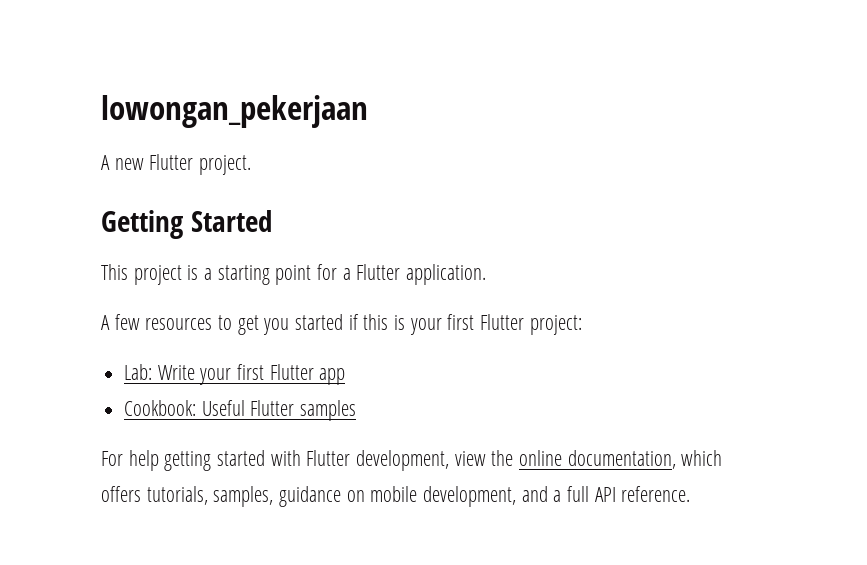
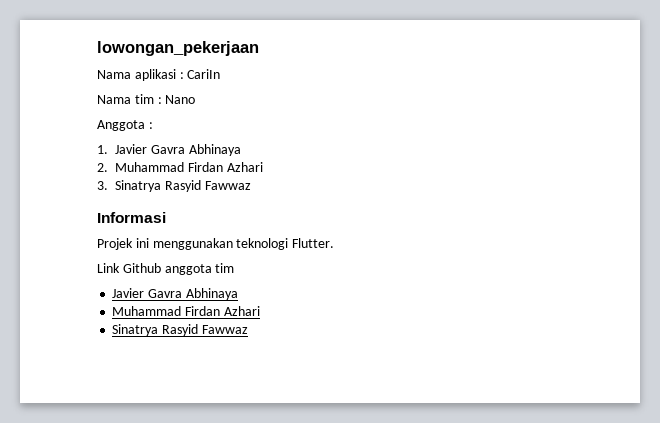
[101,154,252,175] [101,210,272,239] [101,264,487,285] [101,314,582,335] [124,364,346,385] [124,400,357,421] [101,450,723,471] [101,486,691,507] A new Flutter project. // Getting Started // This project is a starting point for a Flutter application. // A few resources to get you started if this is your first Flutter project: // Lab: Write your first Flutter app // Cookbook: Useful Flutter samples // For help getting started with Flutter development, view the online documentation, which offers tutorials, samples, guidance on mobile development, and a full API reference. -> [97,69,221,81] [97,94,196,104] [97,120,153,131] [97,144,241,156] [97,162,263,172] [97,180,251,192] [97,212,166,223] [97,238,335,250] [97,263,235,275] [112,288,238,300] [112,306,260,316] [112,324,248,336] Nama aplikasi : CariIn // Nama tim : Nano // Anggota : // 1. Javier Gavra Abhinaya // 2. Muhammad Firdan Azhari // 3. Sinatrya Rasyid Fawwaz // Informasi // Projek ini menggunakan teknologi Flutter. // Link Github anggota tim // Javier Gavra Abhinaya // Muhammad Firdan Azhari // Sinatrya Rasyid Fawwaz

